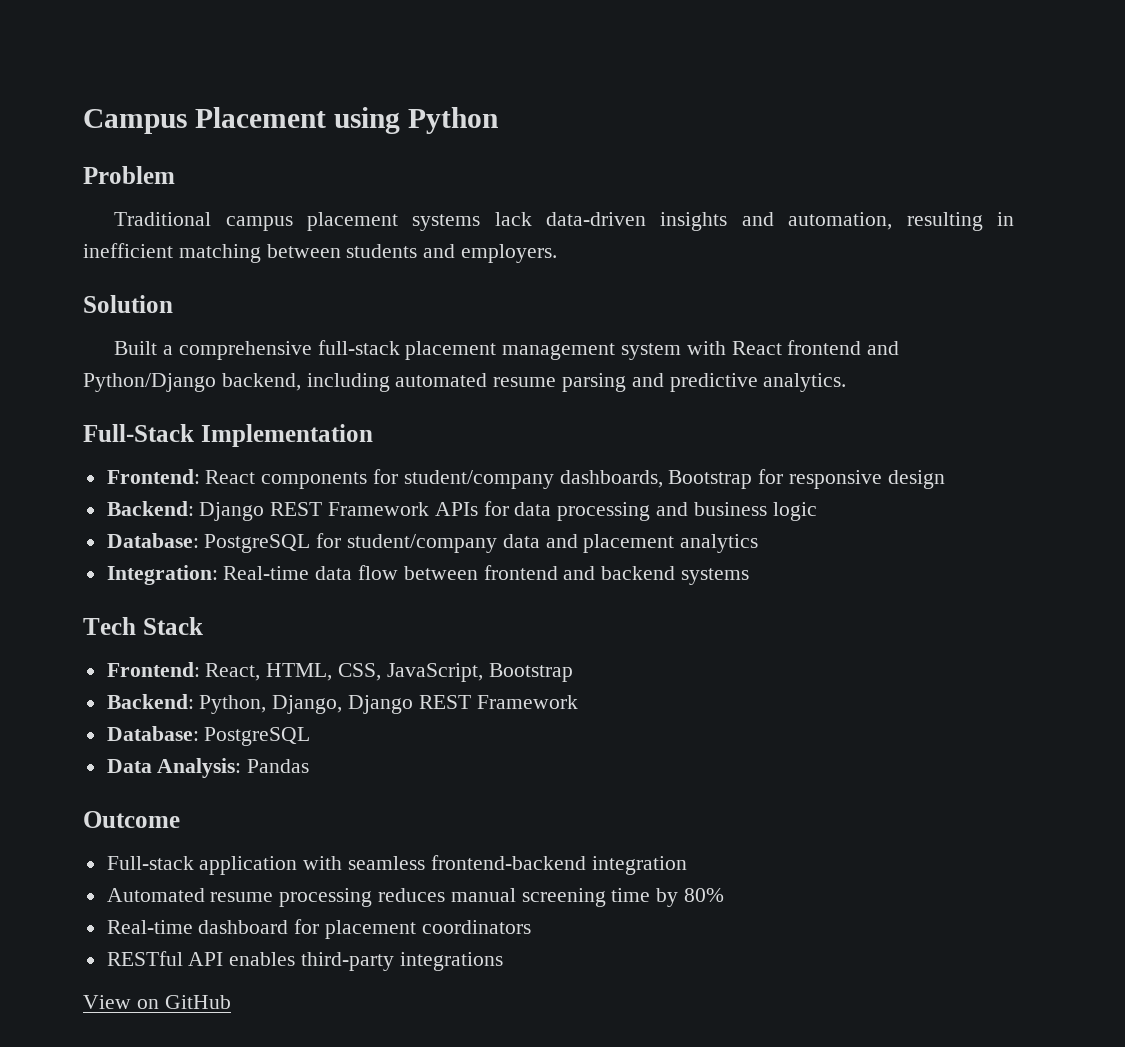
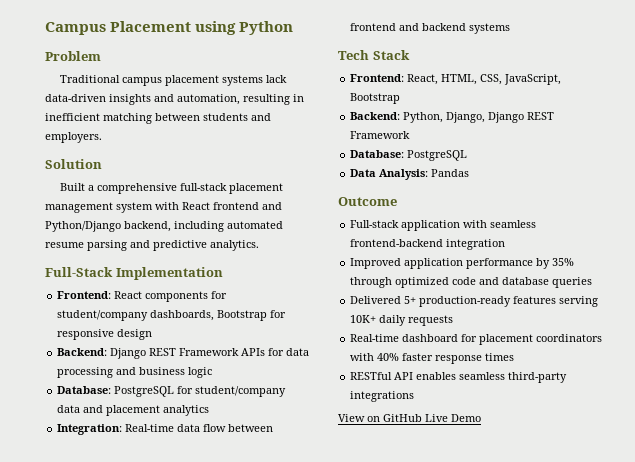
[106,888,725,907] Automated resume processing reduces manual screening time by 80% -> [350,258,575,269] [350,277,593,288] [350,296,599,307] [350,315,454,326] Improved application performance by 35% through optimized code and database queries // Delivered 5+ production-ready features serving 10K+ daily requests
(531, 927) none -> [350,353,515,364] with 40% faster response times
(296, 959) none -> [459,372,506,380] seamless
(231, 1002) none -> [425,414,481,422] Live Demo

